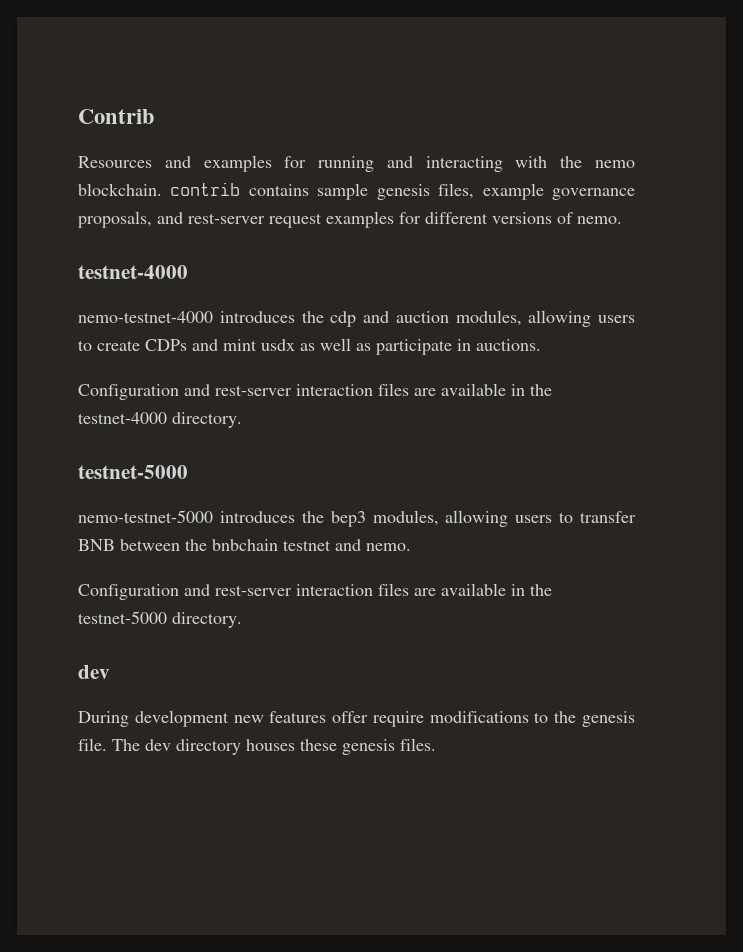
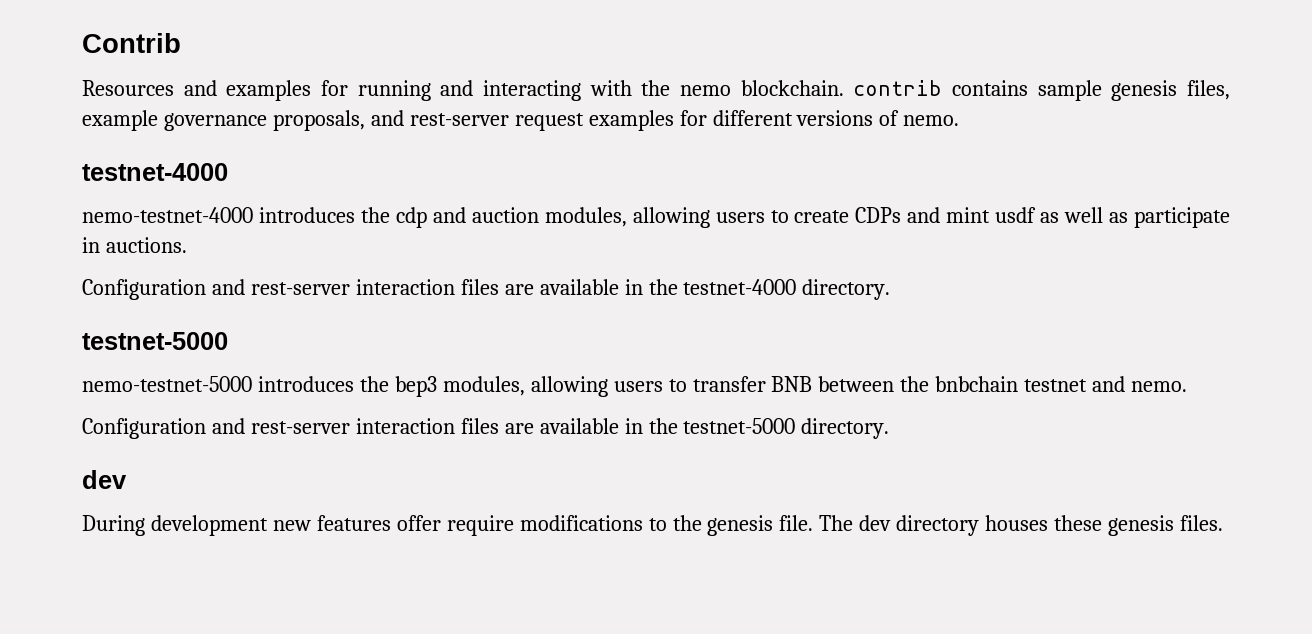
[261,339,295,351] usdx -> [995,207,1037,223] usdf

